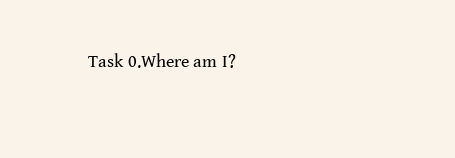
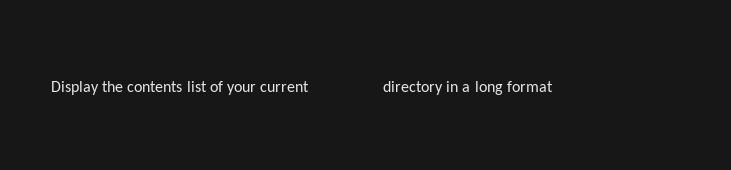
[88,53,237,68] Task 0.Where am I? -> [51,81,553,95] Display the contents list of your current directory in a long format

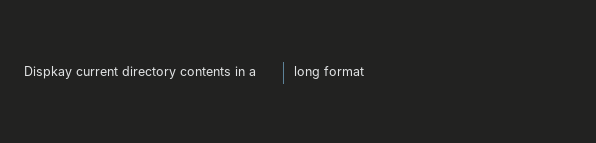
[51,81,256,95] Display the contents list of your -> [24,66,72,79] Dispkay
(443, 88) none -> [180,67,231,76] contents

